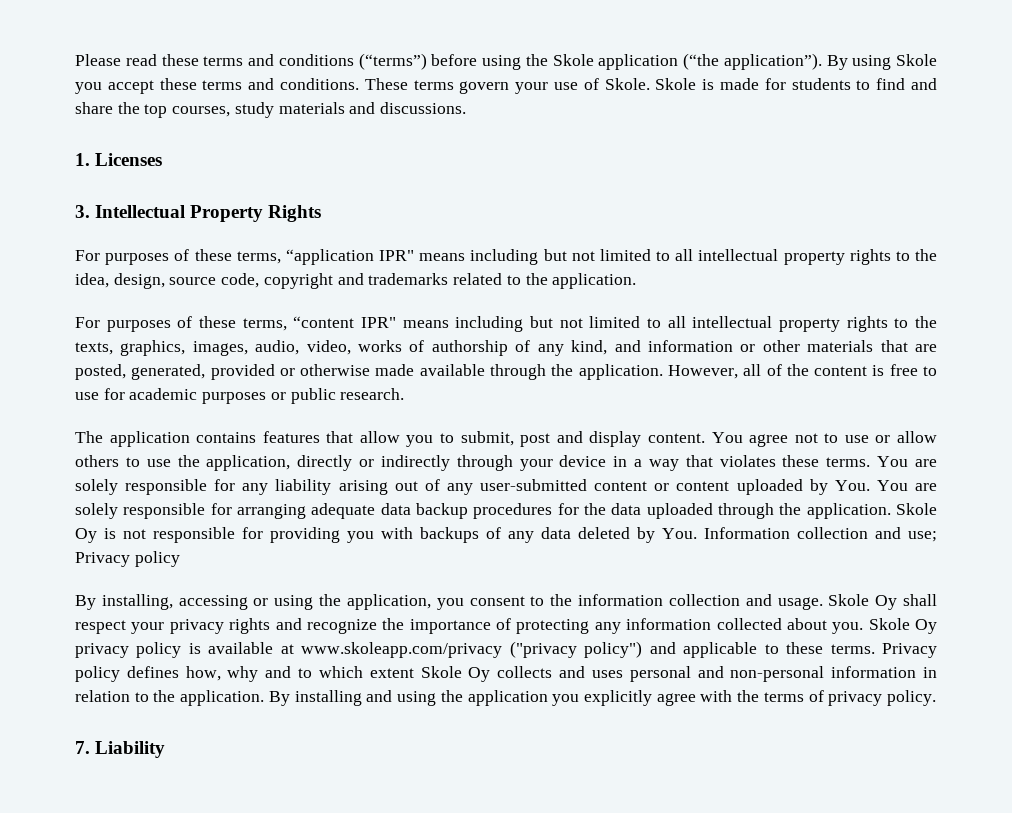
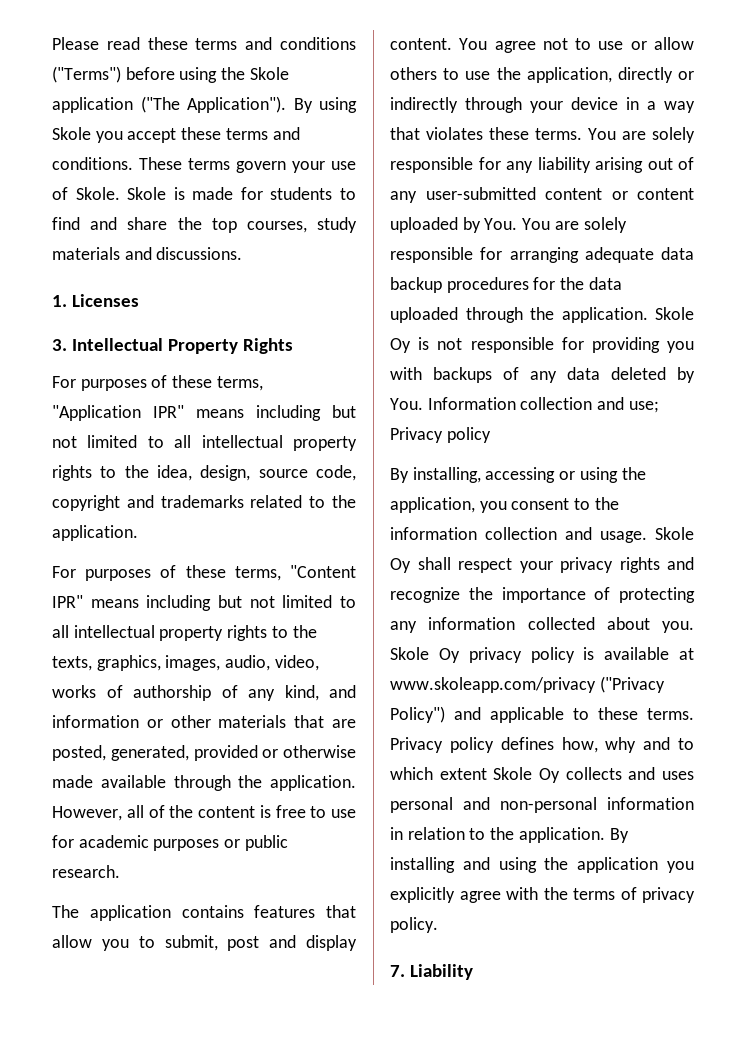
[358,53,427,70] (“terms”) -> [52,66,121,83] ("Terms")
[683,53,822,70] (“the application”). -> [140,96,286,113] ("The Application").
[285,249,374,265] “application -> [52,405,141,421] "Application
[293,316,355,328] “content -> [290,565,356,578] "Content
[509,641,643,658] ("privacy policy") -> [599,676,665,693] [390,706,445,723] ("Privacy Policy")

